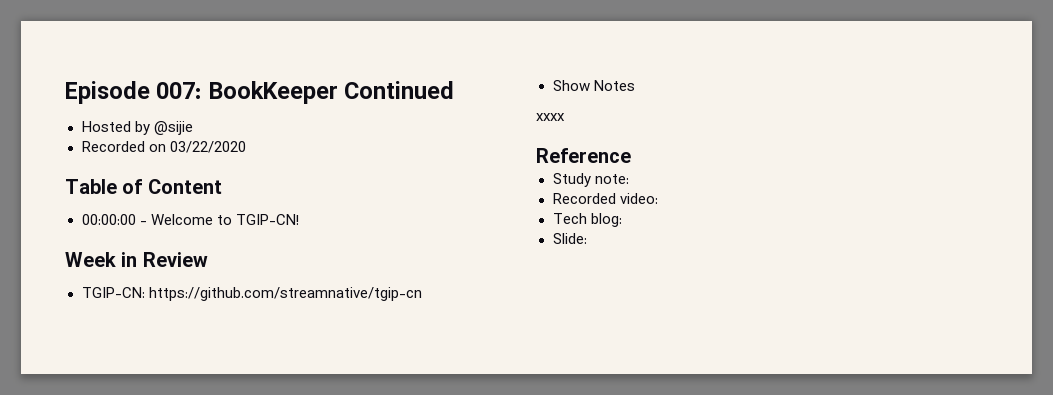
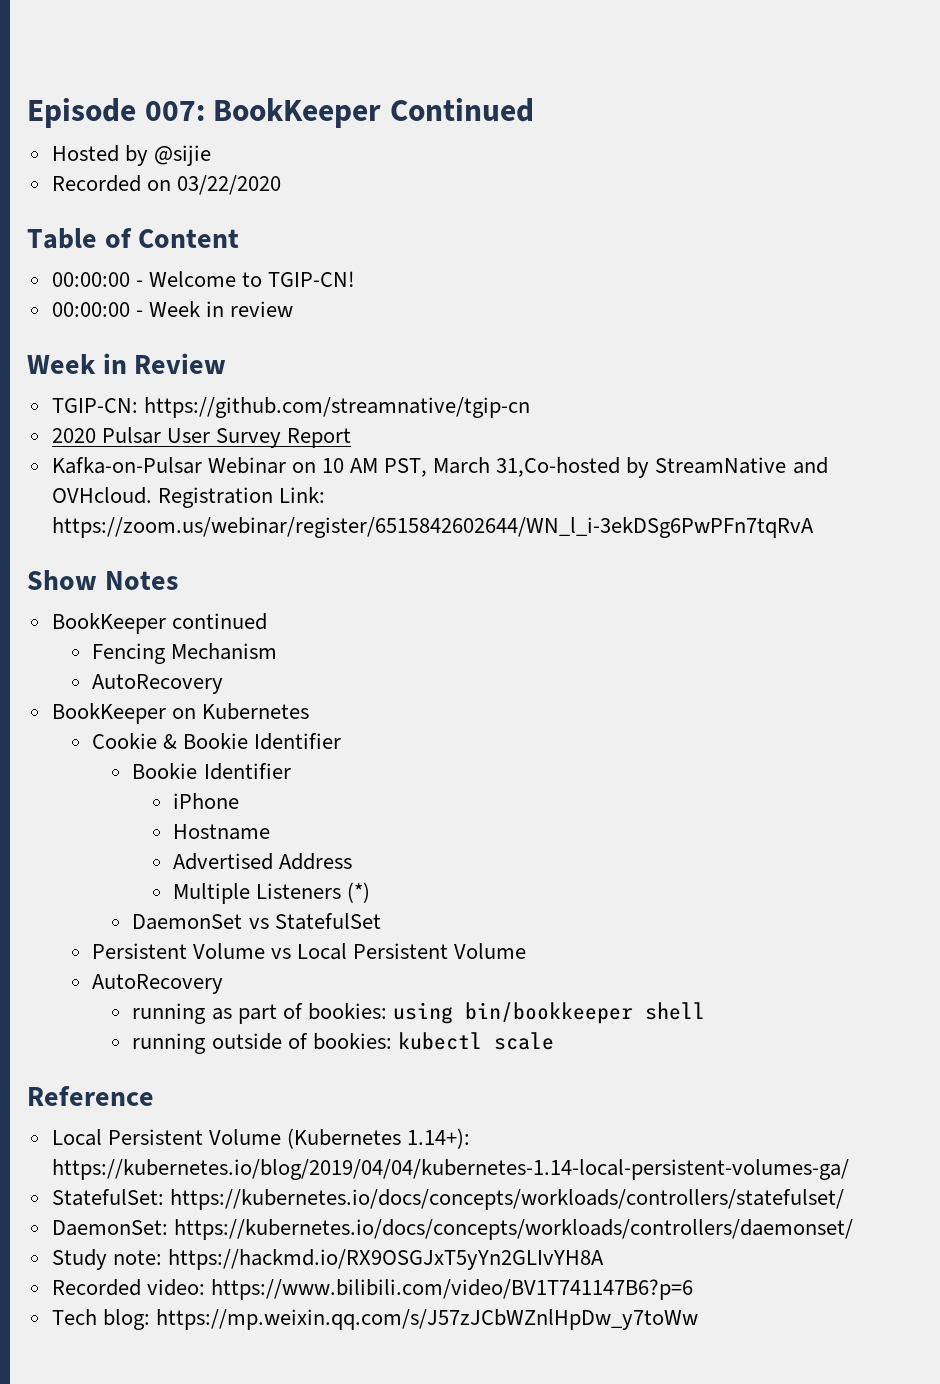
(299, 219) none -> [51,301,294,317] // 00:00:00 - Week in review
[552,80,635,91] [536,113,565,121] [536,148,631,163] Show Notes // xxxx // Reference -> [51,427,352,448] [51,457,828,478] [51,487,325,508] [51,517,814,538] [27,570,178,590] [51,613,267,634] [92,643,278,664] [92,674,224,694] [51,703,309,724] [92,733,342,750] [132,763,291,780] [172,793,239,809] [172,824,270,840] [172,853,352,870] [172,882,370,904] [132,913,381,930] [92,943,527,960] [92,974,224,994] [132,1002,705,1024] [132,1032,554,1054] [27,1086,154,1106] [51,1128,471,1149] [51,1159,849,1180] [51,1189,844,1210] [51,1219,853,1240] 2020 Pulsar User Survey Report // Kafka-on-Pulsar Webinar on 10 AM PST, March 31,Co-hosted by StreamNative and OVHcloud. Registration Link: https://zoom.us/webinar/register/6515842602644/WN_l_i-3ekDSg6PwPFn7tqRvA // Show Notes // BookKeeper continued // Fencing Mechanism // AutoRecovery // BookKeeper on Kubernetes // Cookie & Bookie Identifier // Bookie Identifier // iPhone // Hostname // Advertised Address // Multiple Listeners (*) // DaemonSet vs StatefulSet // Persistent Volume vs Local Persistent Volume // AutoRecovery // running as part of bookies: using bin/bookkeeper shell // running outside of bookies: kubectl scale // Reference // Local Persistent Volume (Kubernetes 1.14+): https://kubernetes.io/blog/2019/04/04/kubernetes-1.14-local-persistent-volumes-ga/ // StatefulSet: https://kubernetes.io/docs/concepts/workloads/controllers/statefulset/ // DaemonSet: https://kubernetes.io/docs/concepts/workloads/controllers/daemonset/
(629, 179) none -> [167,1249,604,1270] https://hackmd.io/RX9OSGJxT5yYn2GLIvYH8A
(658, 198) none -> [210,1279,693,1300] https://www.bilibili.com/video/BV1T741147B6?p=6
[552,233,587,244] // Slide: -> [155,1309,698,1330] https://mp.weixin.qq.com/s/J57zJCbWZnlHpDw_y7toWw

